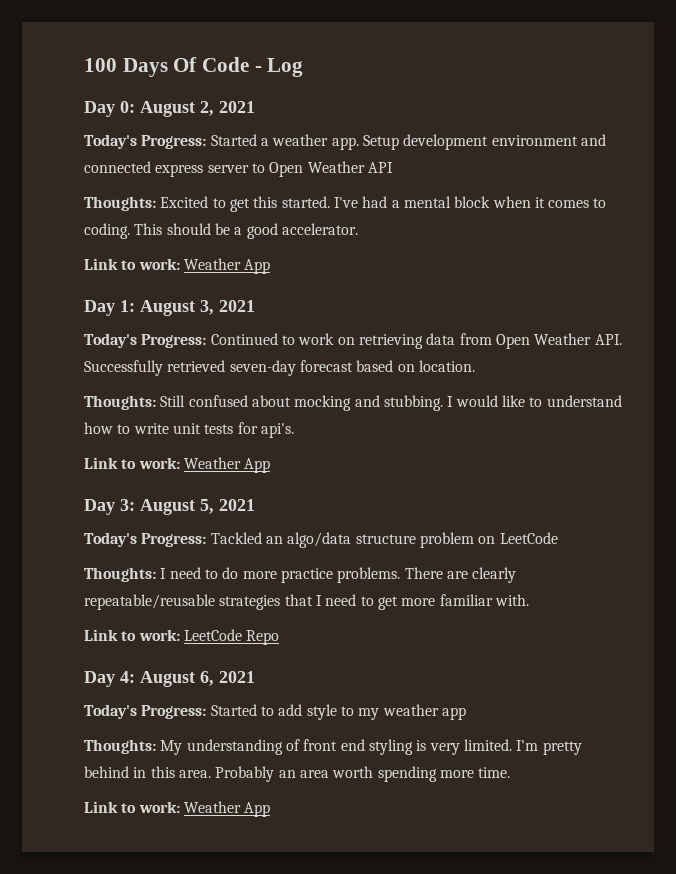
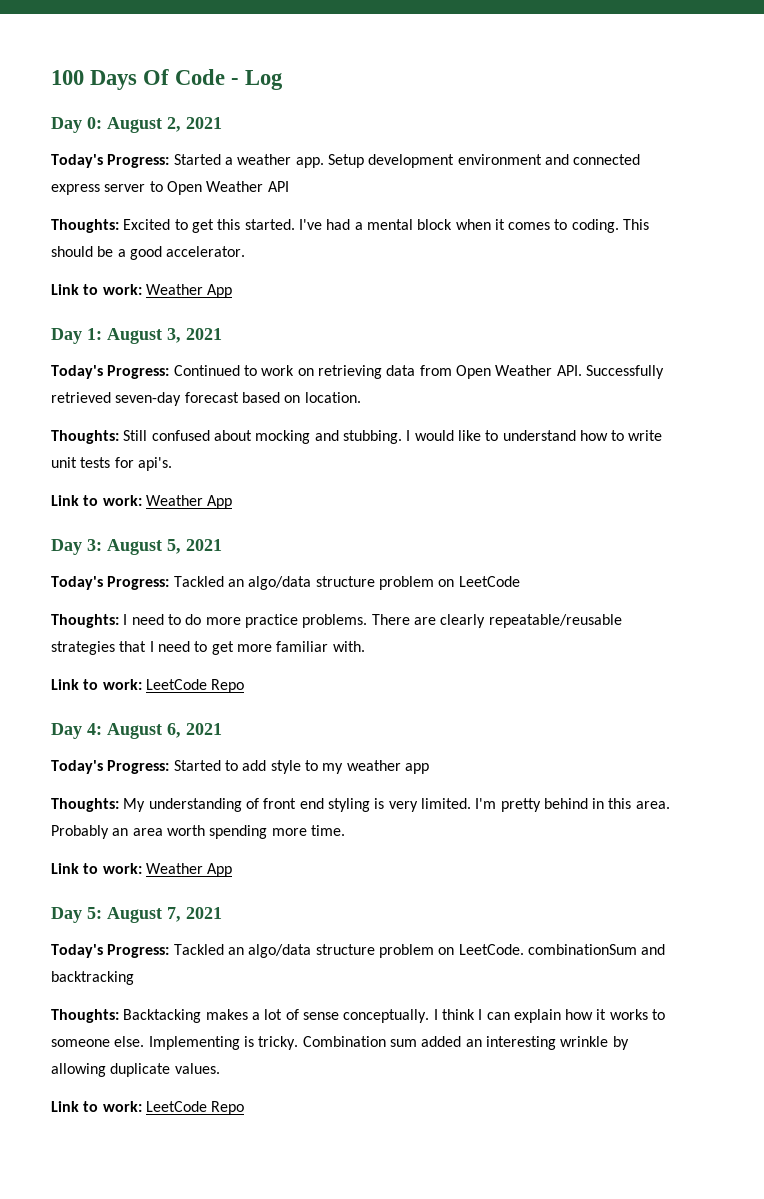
(271, 809) none -> [51,907,222,923] [51,944,666,958] [51,971,134,985] [51,1009,666,1023] [51,1036,629,1050] [51,1063,220,1077] [51,1101,245,1115] // Day 5: August 7, 2021 // Today's Progress: Tackled an algo/data structure problem on LeetCode. combinationSum and backtracking // Thoughts: Backtacking makes a lot of sense conceptually. I think I can explain how it works to someone else. Implementing is tricky. Combination sum added an interesting wrinkle by allowing duplicate values. // Link to work: LeetCode Repo

